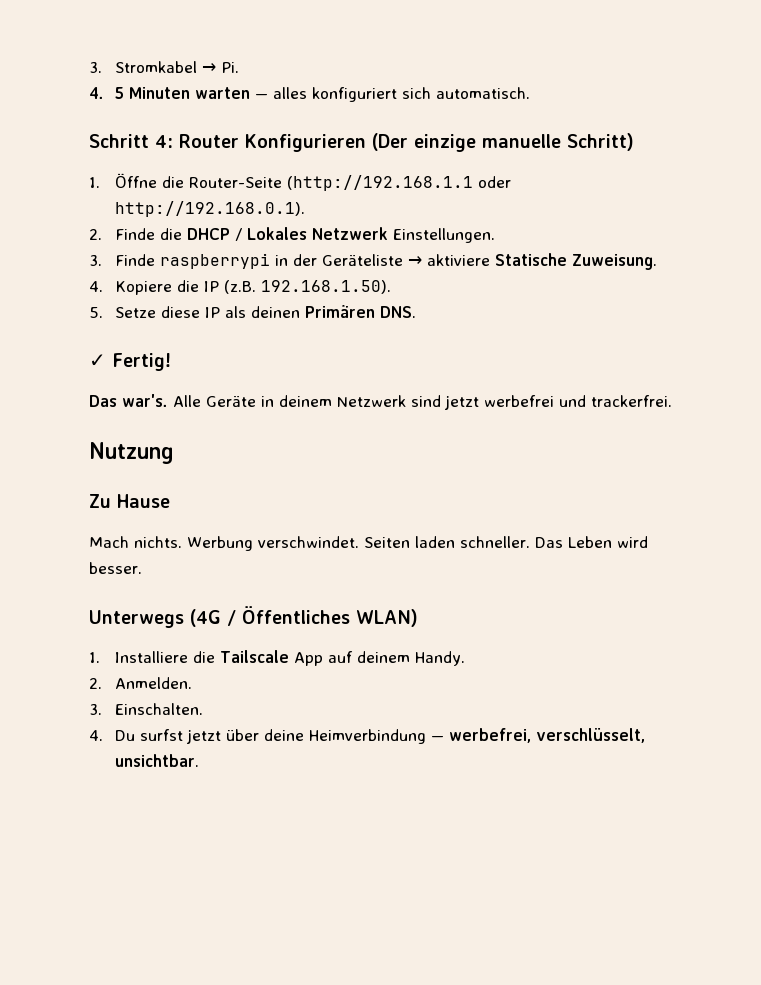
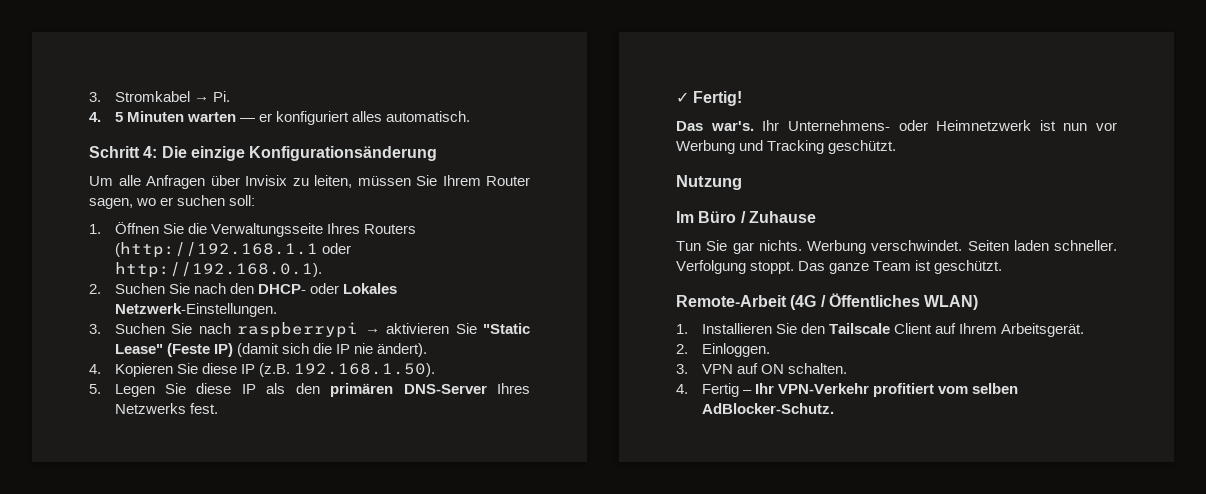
[273,87,432,102] alles konfiguriert sich -> [258,111,382,125] er konfiguriert alles
[179,133,634,152] [89,173,512,191] [115,201,306,217] [89,227,496,243] [89,253,658,270] [89,280,200,295] Router Konfigurieren (Der einzige manuelle Schritt) // 1. Öffne die Router-Seite (http://192.168.1.1 oder http://192.168.0.1). // 2. Finde die DHCP / Lokales Netzwerk Einstellungen. // 3. Finde raspberrypi in der Geräteliste → aktiviere Statische Zuweisung. // 4. Kopiere die -> [161,146,438,161] [89,175,530,189] [89,195,256,209] [89,222,416,237] [114,242,351,258] [114,262,322,278] [89,283,397,294] [114,303,277,317] [89,322,530,338] [114,343,428,357] [89,363,237,377] Die einzige Konfigurationsänderung // Um alle Anfragen über Invisix zu leiten, müssen Sie Ihrem Router sagen, wo er suchen soll: // 1. Öffnen Sie die Verwaltungsseite Ihres Routers (http://192.168.1.1 oder http://192.168.0.1). // 2. Suchen Sie nach den DHCP- oder Lokales Netzwerk-Einstellungen. // 3. Suchen Sie nach raspberrypi → aktivieren Sie "Static Lease" (Feste IP) (damit sich die IP nie ändert). // 4. Kopieren Sie diese
[115,307,157,318] Setze -> [114,383,187,397] Legen Sie
[251,305,417,318] [89,353,171,371] [89,394,672,410] [89,442,174,464] [89,494,170,508] [89,536,129,548] deinen Primären DNS. // ✓ Fertig! // Das war's. Alle Geräte in deinem Netzwerk sind jetzt werbefrei und trackerfrei. // Nutzung // Zu Hause // Mach -> [295,383,531,397] [114,403,218,414] [676,91,743,106] [676,120,1117,131] [676,140,897,154] [676,175,742,190] [676,211,816,223] [676,240,754,254] den primären DNS-Server Ihres Netzwerks fest. // ✓ Fertig! // Das war's. Ihr Unternehmens- oder Heimnetzwerk ist nun vor Werbung und Tracking geschützt. // Nutzung // Im Büro / Zuhause // Tun Sie gar
[535,536,648,548] [89,562,142,574] [89,610,184,628] Das Leben wird besser. // Unterwegs -> [676,260,1003,274] [676,295,787,307] Verfolgung stoppt. Das ganze Team ist geschützt. // Remote-Arbeit
[115,650,466,666] [89,677,193,689] [89,703,204,715] [89,728,646,744] [115,754,200,767] Installiere die Tailscale App auf deinem Handy. // 2. Anmelden. // 3. Einschalten. // 4. Du surfst jetzt über deine Heimverbindung — werbefrei, verschlüsselt, unsichtbar. -> [701,323,1084,337] [676,343,770,357] [676,363,847,374] [676,383,1018,397] [701,403,834,414] Installieren Sie den Tailscale Client auf Ihrem Arbeitsgerät. // 2. Einloggen. // 3. VPN auf ON schalten. // 4. Fertig – Ihr VPN-Verkehr profitiert vom selben AdBlocker-Schutz.

